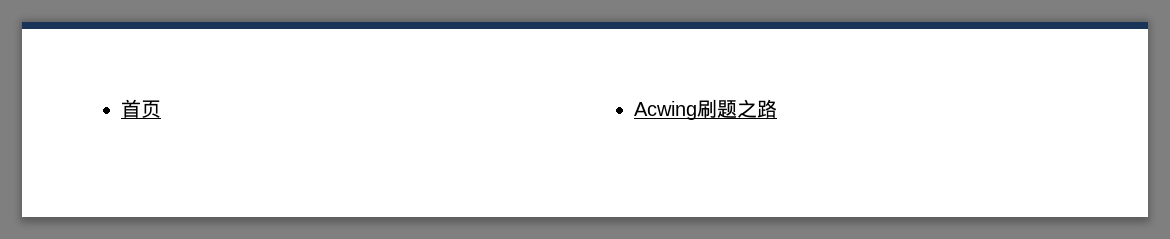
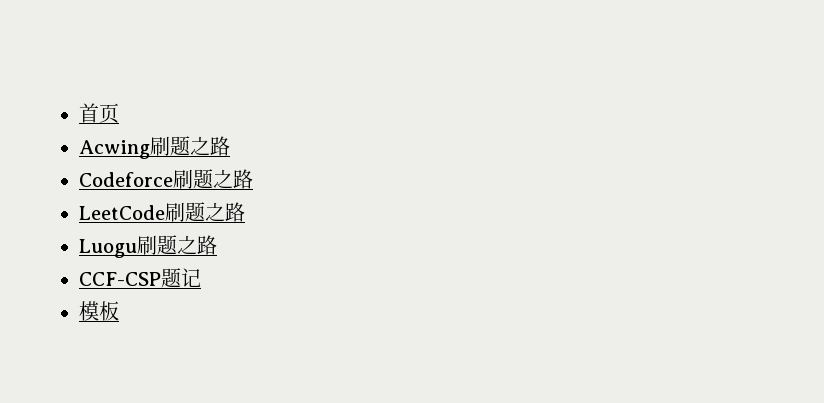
(777, 108) none -> [79,169,253,189] [79,202,245,222] [79,235,217,258] [79,268,201,288] [79,301,119,321] // Codeforce刷题之路 // LeetCode刷题之路 // Luogu刷题之路 // CCF-CSP题记 // 模板

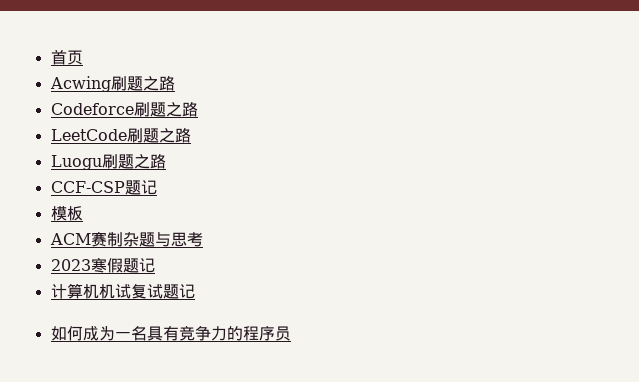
(119, 311) none -> [49,231,203,247] [50,257,155,273] [50,283,195,299] [50,325,291,341] // ACM赛制杂题与思考 // 2023寒假题记 // 计算机机试复试题记 // 如何成为一名具有竞争力的程序员

